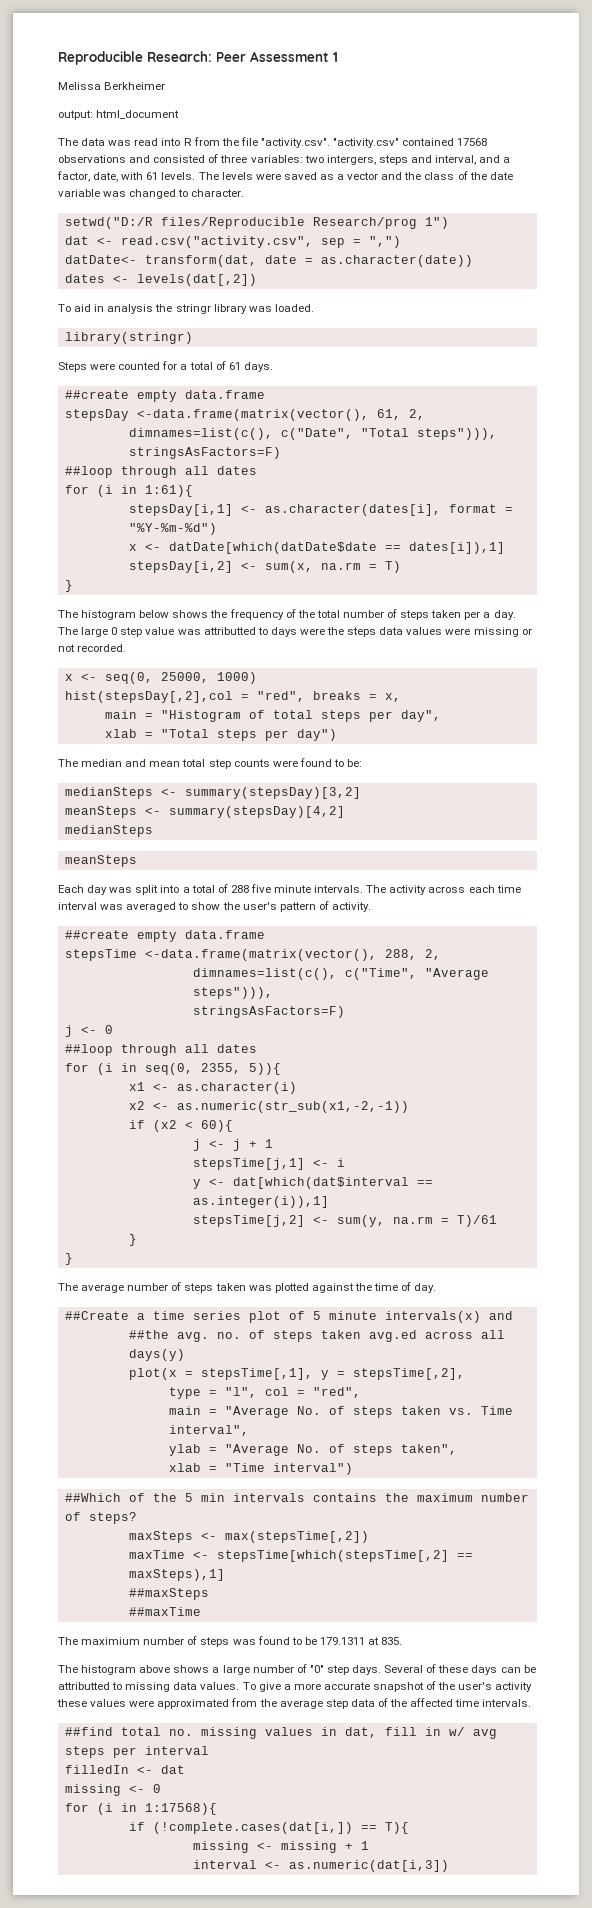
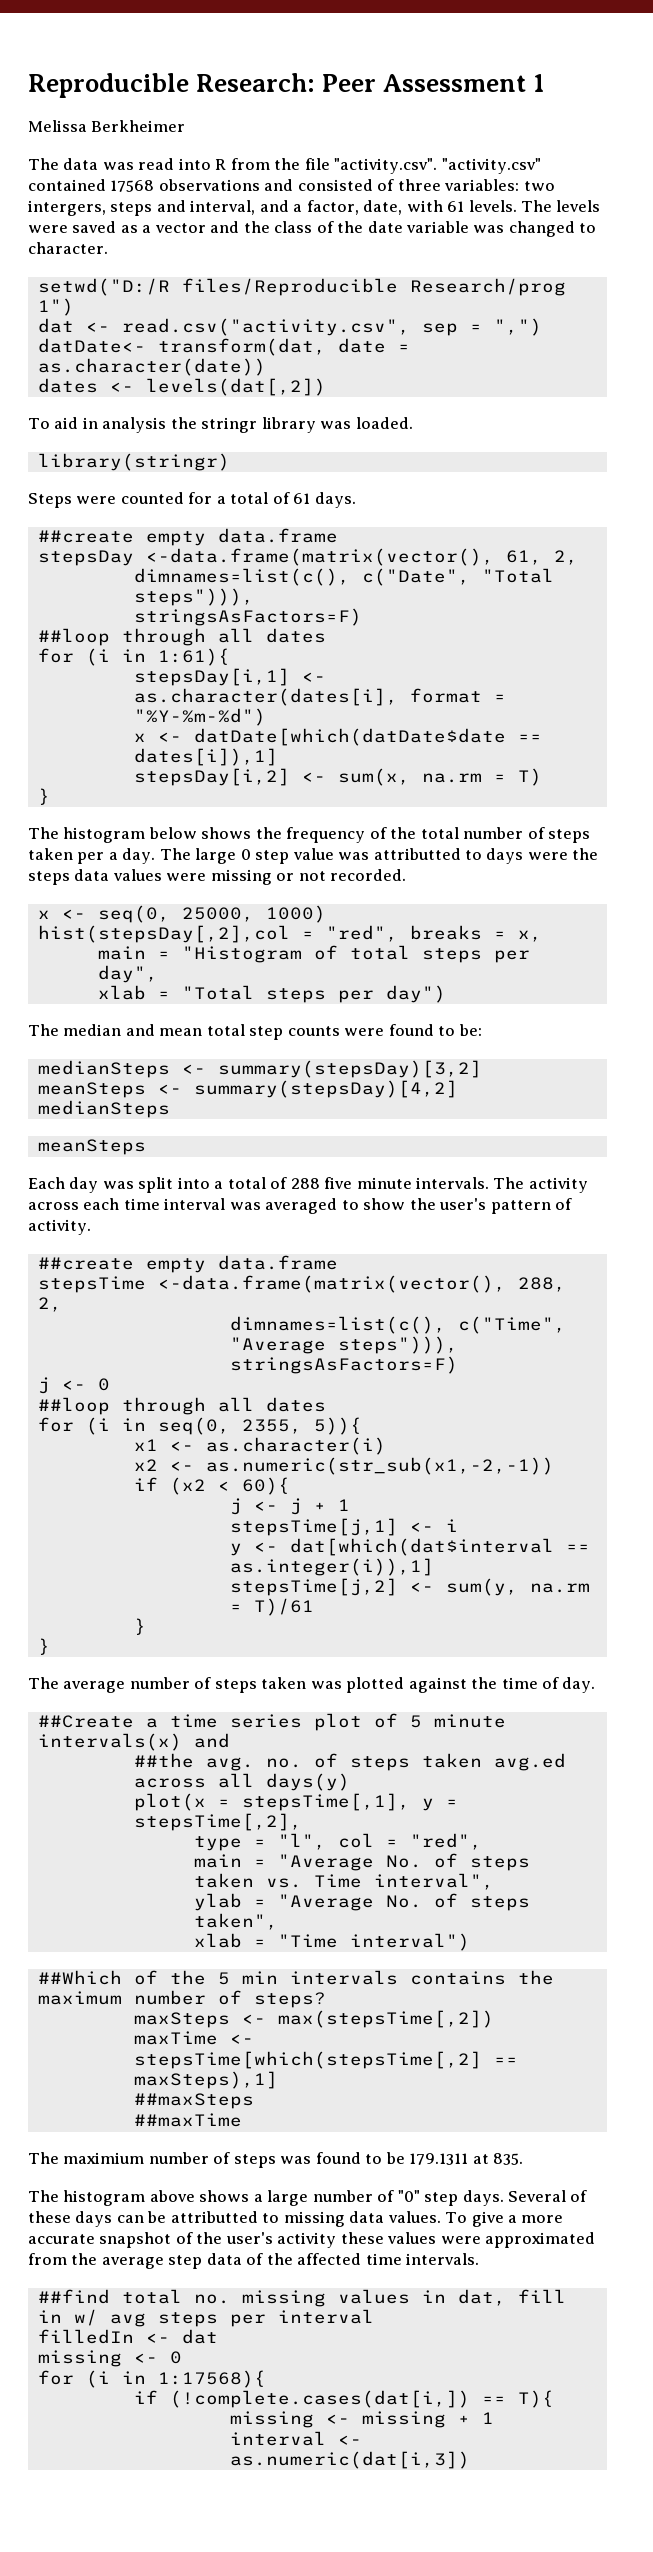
[58,110,180,120] // output: html_document -> (186, 126) none

